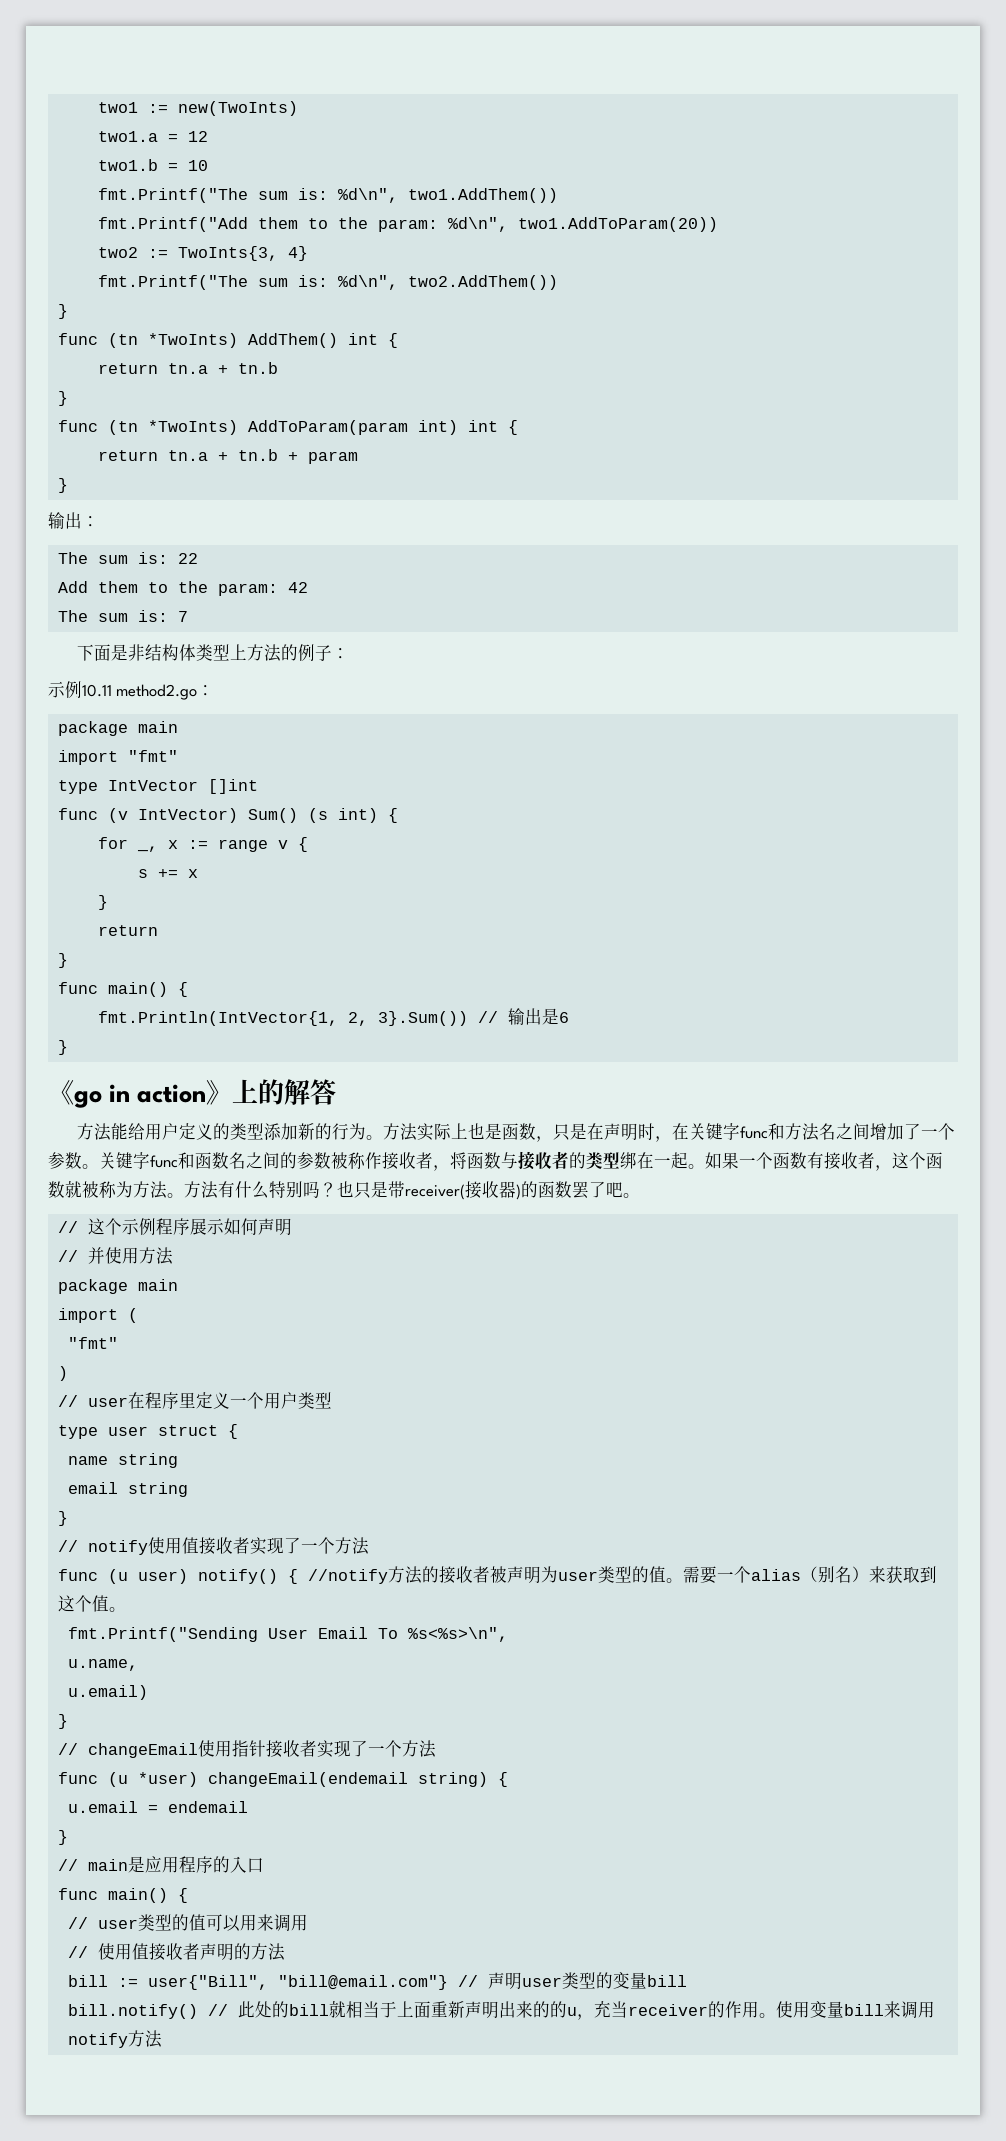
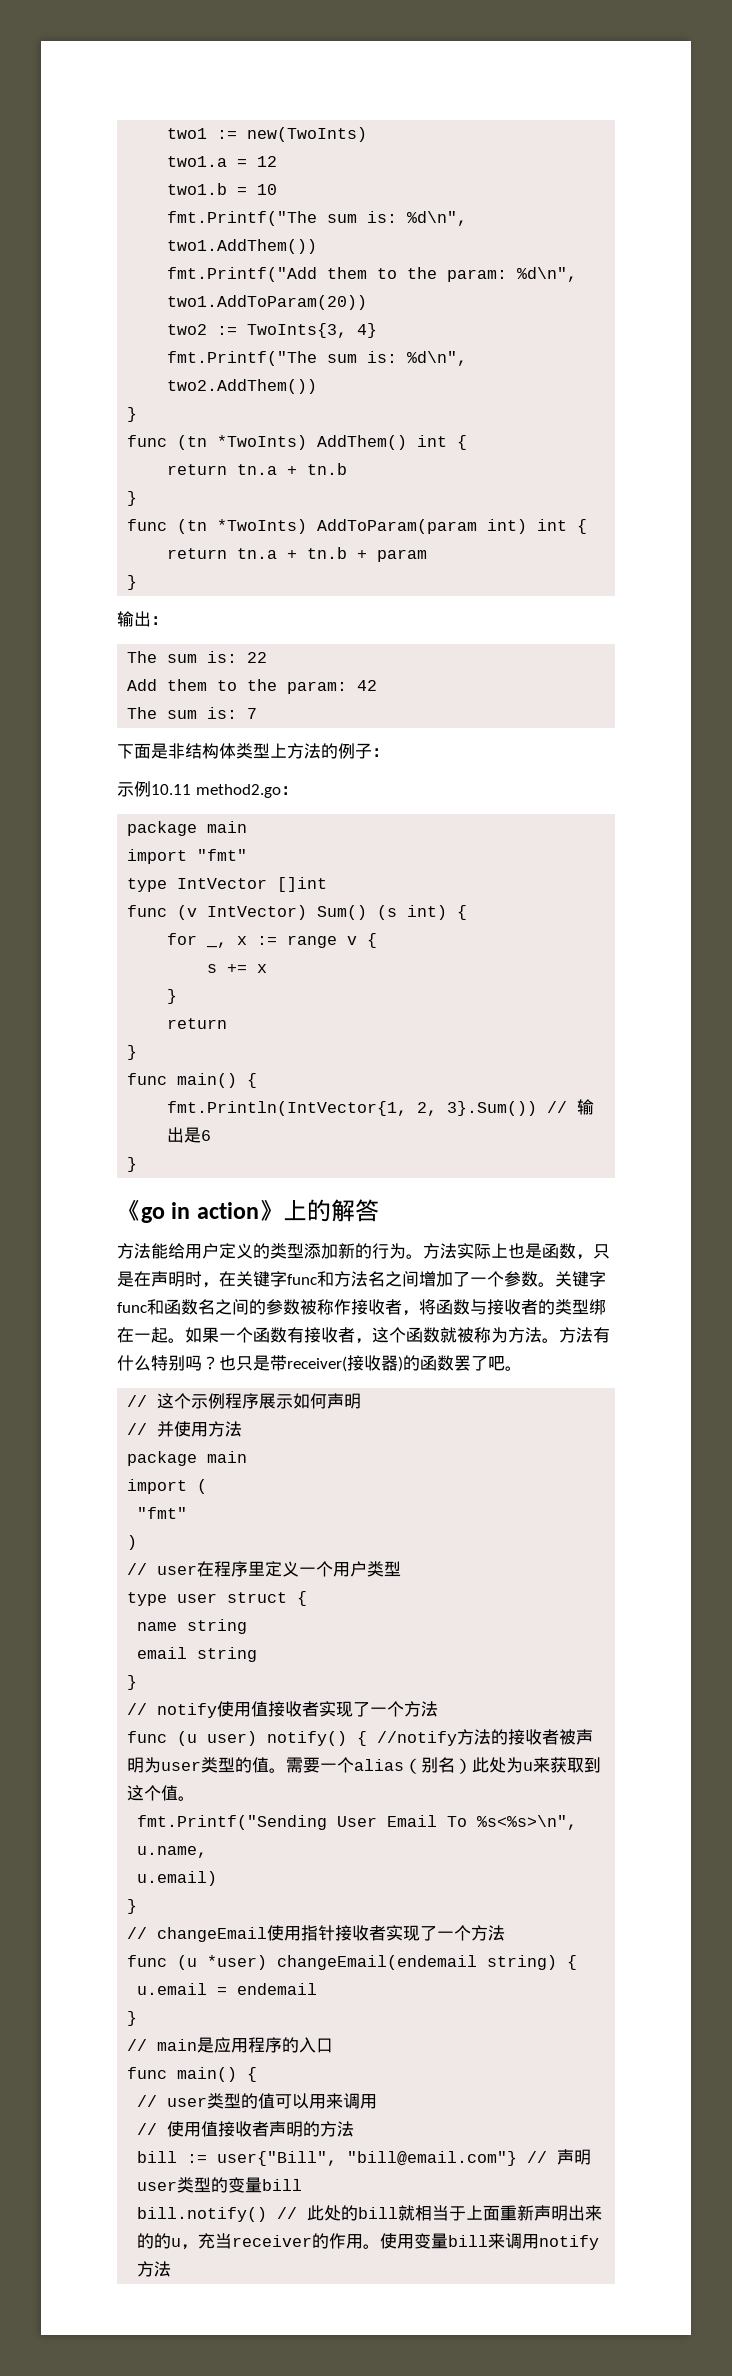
(869, 1574) none -> [472,1757,534,1773] 此处为u

